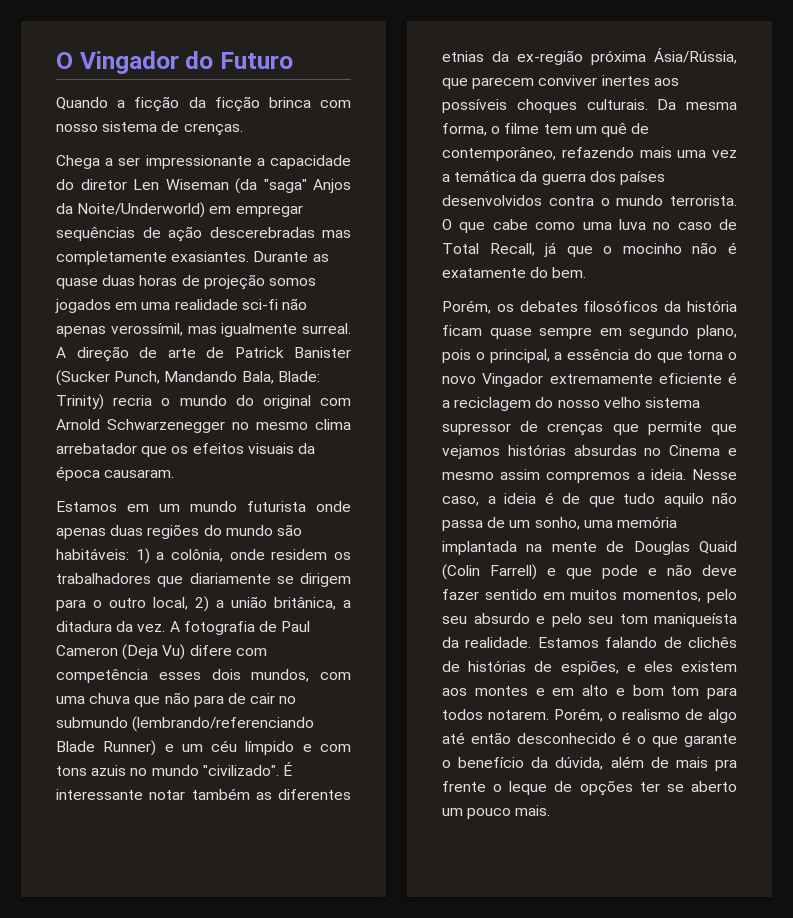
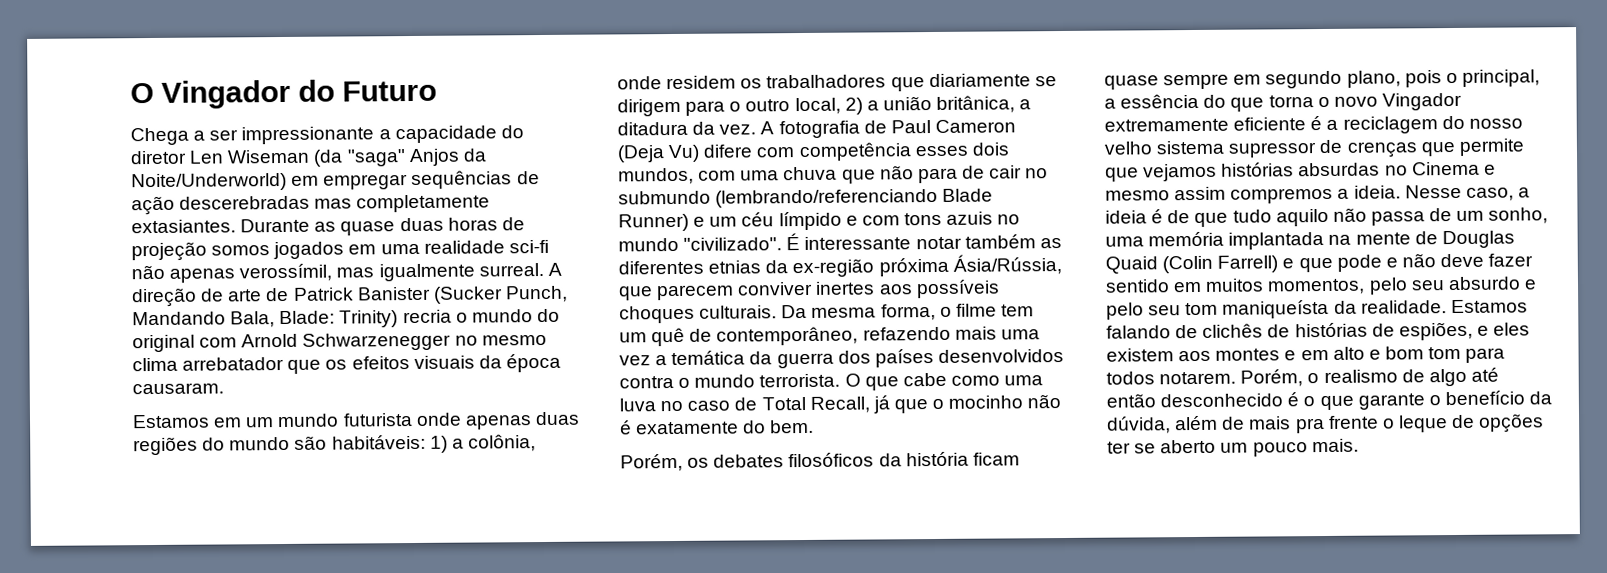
[56,96,351,112] [56,121,243,136] // Quando a ficção da ficção brinca com nosso sistema de crenças. -> (438, 91) none
[171,251,250,262] exasiantes. -> [131,219,236,234] extasiantes.

